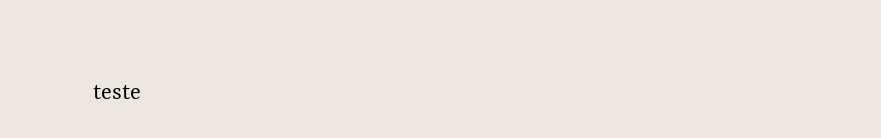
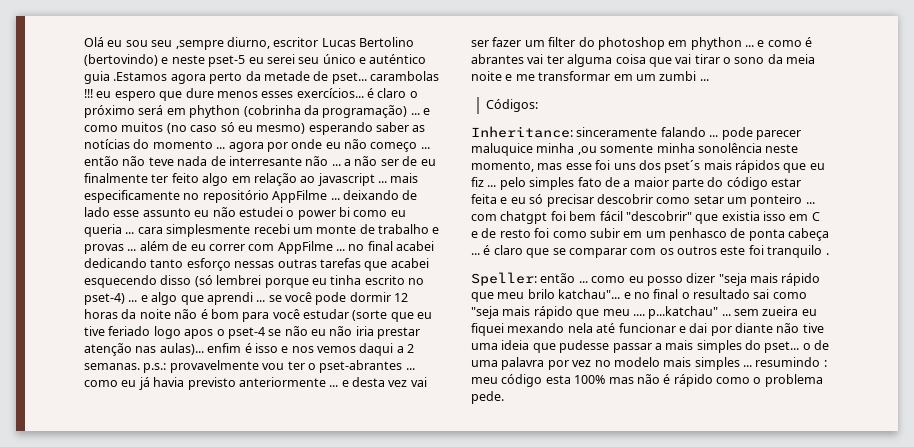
[93,85,141,99] teste -> [84,37,414,50] [84,54,427,67] [84,71,439,84] [84,88,418,101] [84,105,430,118] [84,122,426,135] [84,139,430,152] [84,156,436,166] [84,173,419,186] [84,190,418,203] [84,207,406,220] [84,224,440,237] [84,241,435,254] [84,258,429,271] [84,275,424,288] [84,292,409,305] [84,309,433,322] [84,326,421,339] [84,343,415,356] [84,360,415,373] [84,377,427,390] [471,37,813,50] [471,54,816,67] [471,71,709,81] [485,99,538,112] [471,126,801,140] [471,143,799,156] [471,160,825,173] [471,177,802,190] [471,194,815,207] [471,211,820,224] [471,228,830,241] [471,245,829,258] [471,272,821,286] [471,289,807,302] [471,306,817,319] [471,323,824,336] [471,340,830,353] [471,357,827,370] [471,374,823,387] [471,391,504,404] Olá eu sou seu ,sempre diurno, escritor Lucas Bertolino (bertovindo) e neste pset-5 eu serei seu único e auténtico guia .Estamos agora perto da metade de pset... carambolas !!! eu espero que dure menos esses exercícios... é claro o próximo será em phython (cobrinha da programação) ... e como muitos (no caso só eu mesmo) esperando saber as notícias do momento ... agora por onde eu não começo ... então não teve nada de interresante não ... a não ser de eu finalmente ter feito algo em relação ao javascript ... mais especificamente no repositório AppFilme ... deixando de lado esse assunto eu não estudei o power bi como eu queria ... cara simplesmente recebi um monte de trabalho e provas ... além de eu correr com AppFilme ... no final acabei dedicando tanto esforço nessas outras tarefas que acabei esquecendo disso (só lembrei porque eu tinha escrito no pset-4) ... e algo que aprendi ... se você pode dormir 12 horas da noite não é bom para você estudar (sorte que eu tive feriado logo apos o pset-4 se não eu não iria prestar atenção nas aulas)... enfim é isso e nos vemos daqui a 2 semanas. p.s.: provavelmente vou ter o pset-abrantes ... como eu já havia previsto anteriormente ... e desta vez vai ser fazer um filter do photoshop em phython ... e como é abrantes vai ter alguma coisa que vai tirar o sono da meia noite e me transformar em um zumbi ... // Códigos: // Inheritance: sinceramente falando ... pode parecer maluquice minha ,ou somente minha sonolência neste momento, mas esse foi uns dos pset´s mais rápidos que eu fiz ... pelo simples fato de a maior parte do código estar feita e eu só precisar descobrir como setar um ponteiro ... com chatgpt foi bem fácil "descobrir" que existia isso em C e de resto foi como subir em um penhasco de ponta cabeça ... é claro que se comparar com os outros este foi tranquilo . // Speller: então ... como eu posso dizer "seja mais rápido que meu brilo katchau"... e no final o resultado sai como "seja mais rápido que meu .... p...katchau" ... sem zueira eu fiquei mexando nela até funcionar e dai por diante não tive uma ideia que pudesse passar a mais simples do pset... o de uma palavra por vez no modelo mais simples ... resumindo : meu código esta 100% mas não é rápido como o problema pede.

